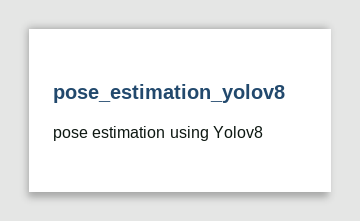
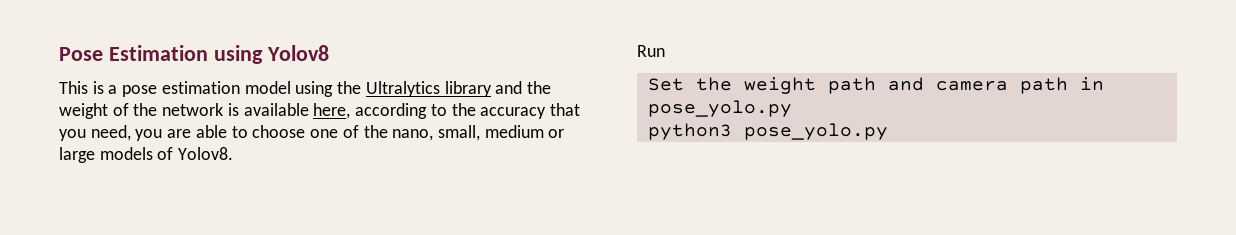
[53,84,285,103] [53,126,263,141] pose_estimation_yolov8 // pose estimation using Yolov8 -> [59,45,329,64] [59,81,551,97] [59,103,580,119] [59,125,565,141] [59,147,234,163] [637,45,665,57] [647,77,1104,94] [647,100,792,117] [647,123,888,140] Pose Estimation using Yolov8 // This is a pose estimation model using the Ultralytics library and the weight of the network is available here, according to the accuracy that you need, you are able to choose one of the nano, small, medium or large models of Yolov8. // Run // Set the weight path and camera path in pose_yolo.py // python3 pose_yolo.py

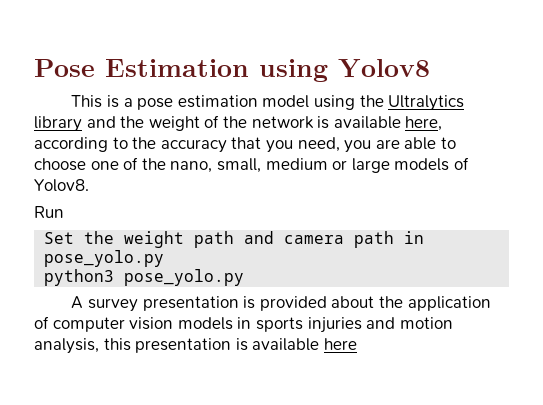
(888, 131) none -> [71,296,491,312] [34,316,453,333] [34,338,357,354] // A survey presentation is provided about the application of computer vision models in sports injuries and motion analysis, this presentation is available here

